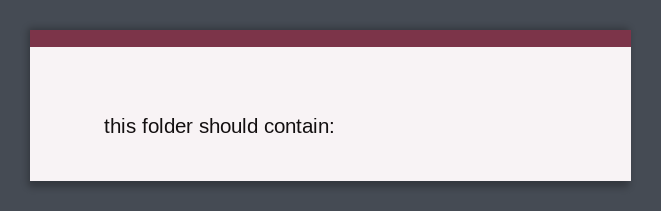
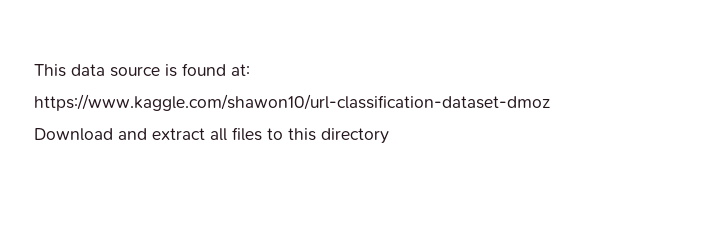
[104,118,335,133] this folder should contain: -> [34,63,250,77] [34,94,550,111] [34,127,389,144] This data source is found at: // https://www.kaggle.com/shawon10/url-classification-dataset-dmoz // Download and extract all files to this directory

